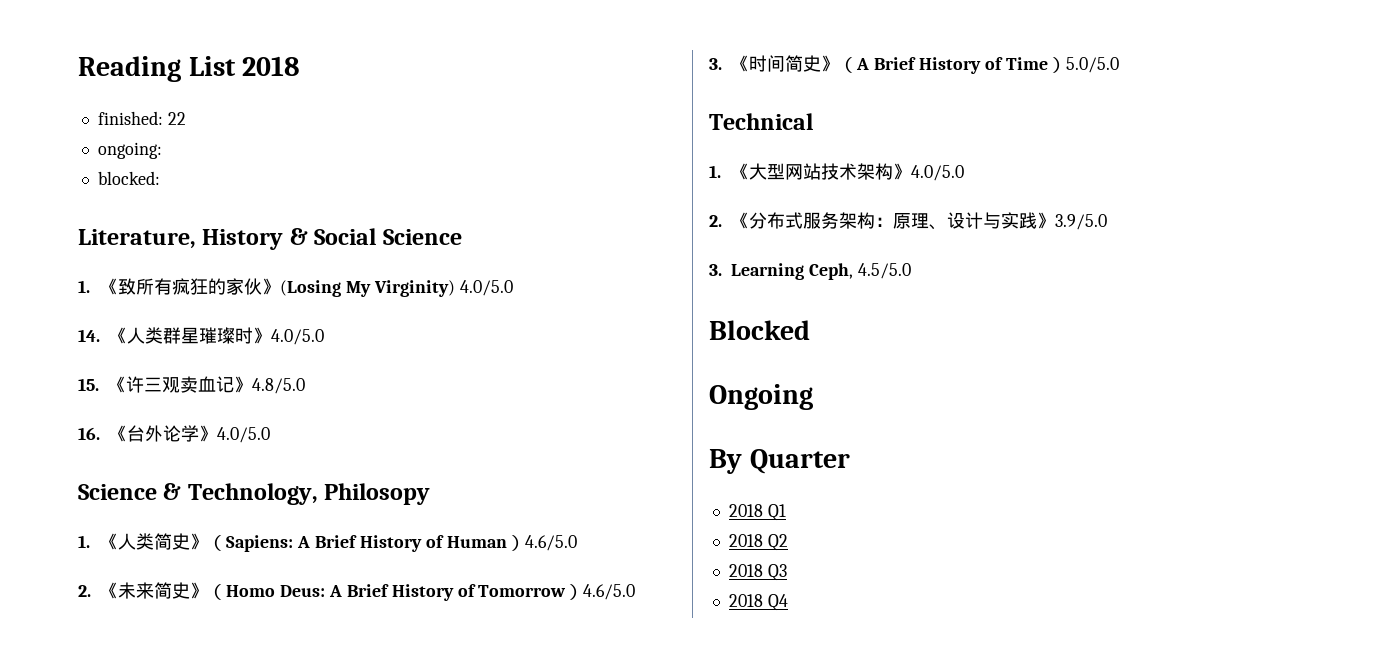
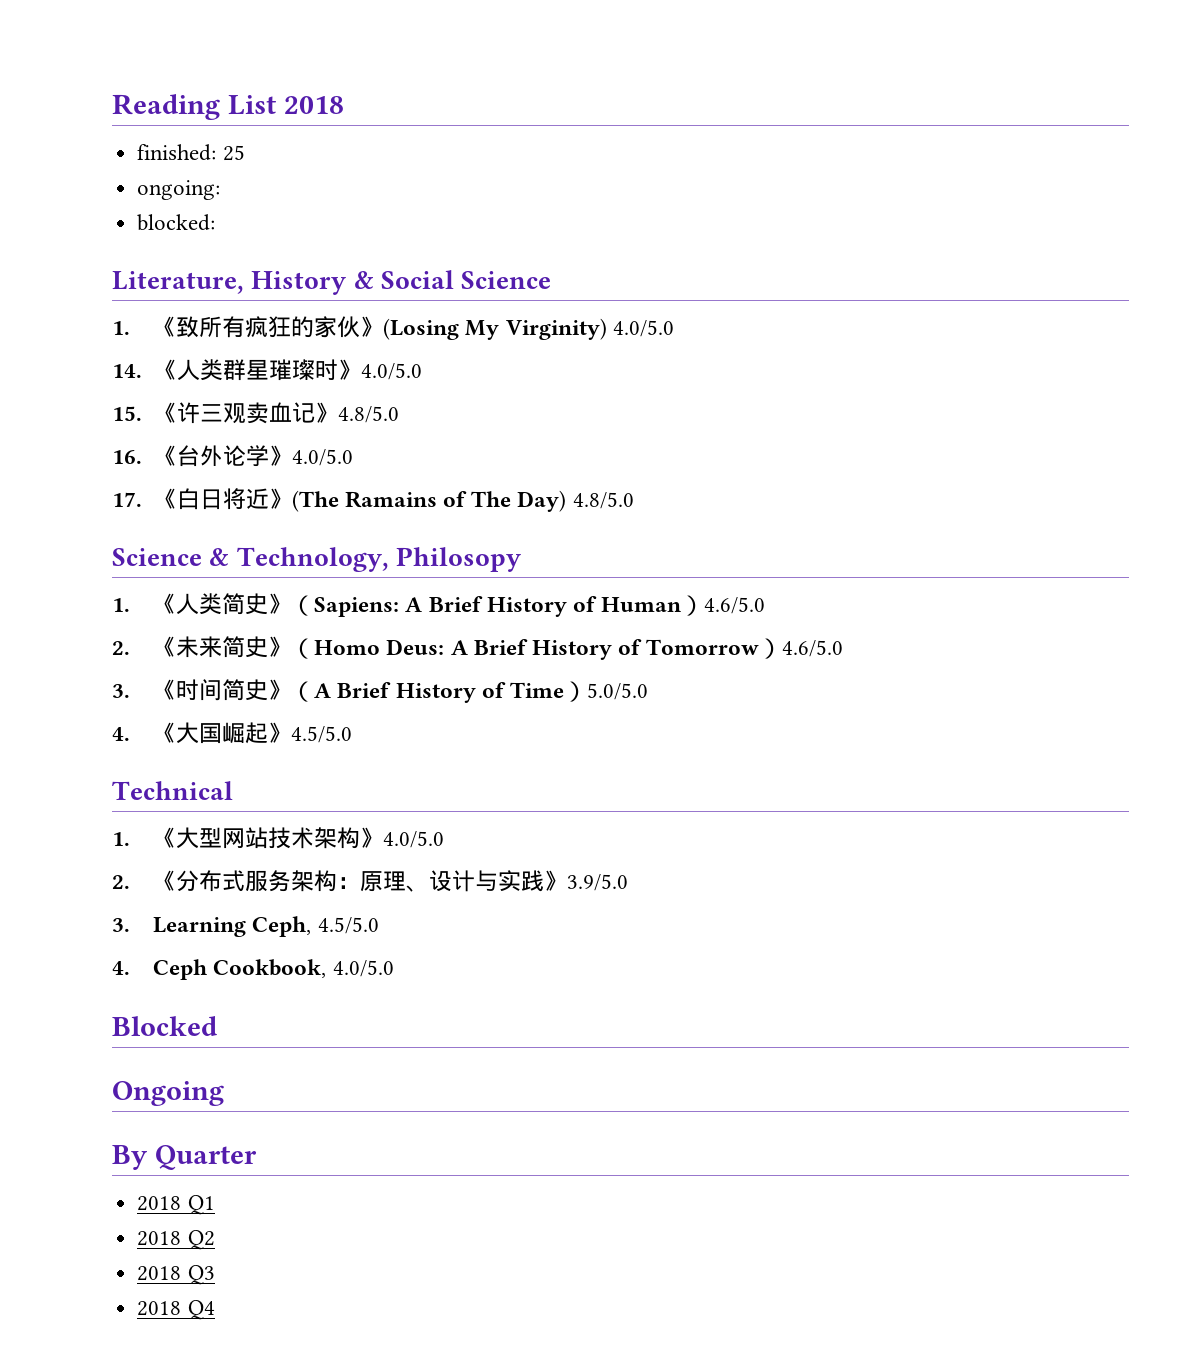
[167,112,186,125] 22 -> [222,145,245,161] 25
(270, 435) none -> [112,488,634,512] // 17.《白日将近》(The Ramains of The Day) 4.8/5.0
(1119, 65) none -> [112,722,353,744] // 4.《大国崛起》4.5/5.0
(911, 271) none -> [112,959,394,980] // 4. Ceph Cookbook, 4.0/5.0

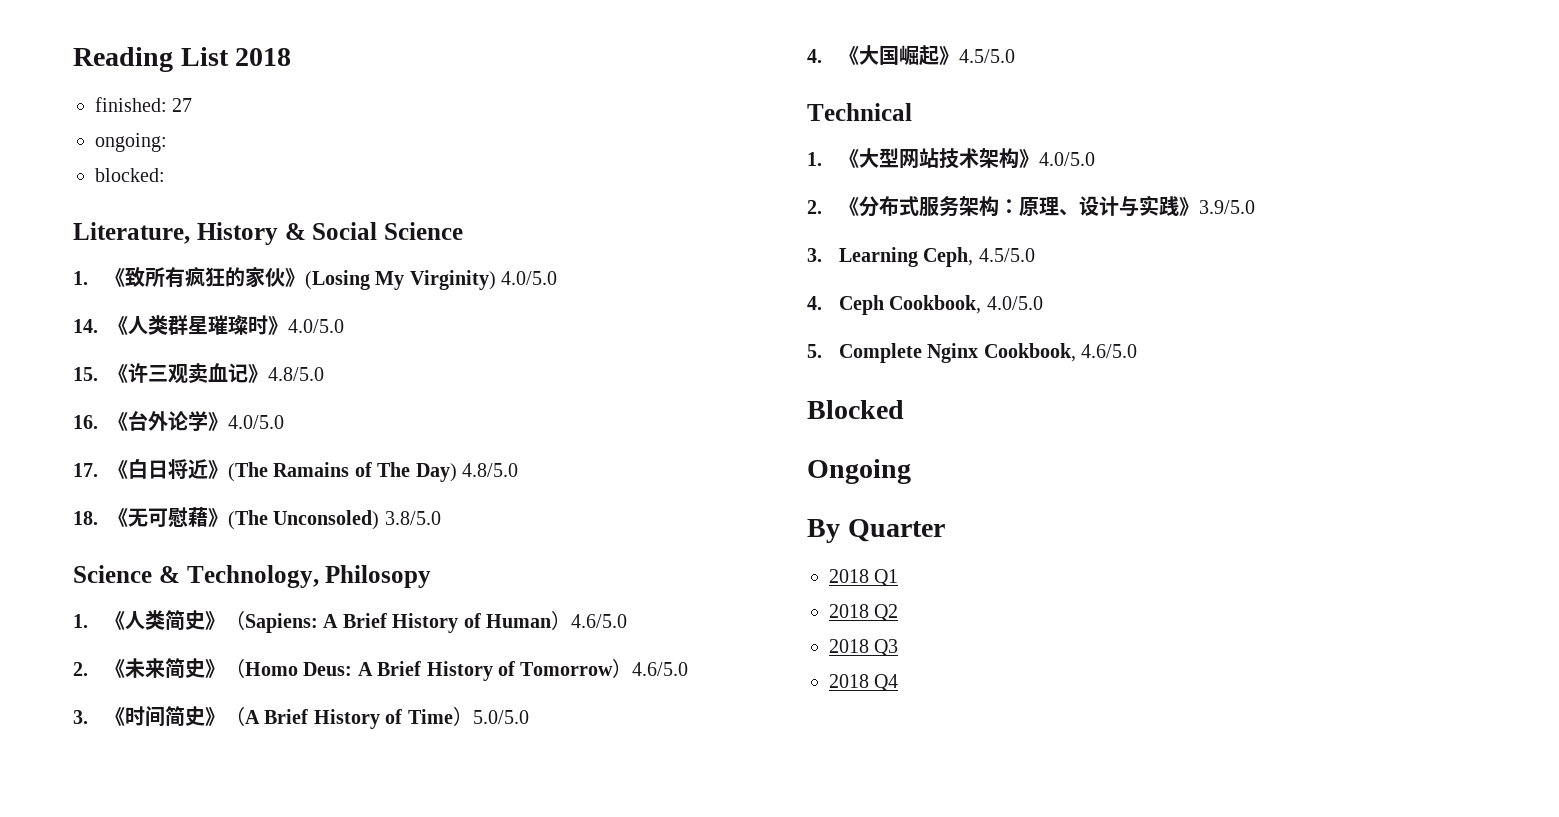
[222,145,245,161] 25 -> [172,98,193,112] 27
(634, 500) none -> [73,507,441,530] // 18.《无可慰藉》(The Unconsoled) 3.8/5.0
(394, 968) none -> [807,343,1138,363] // 5. Complete Nginx Cookbook, 4.6/5.0

